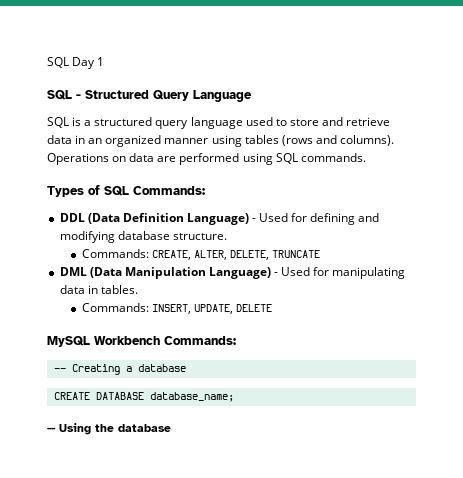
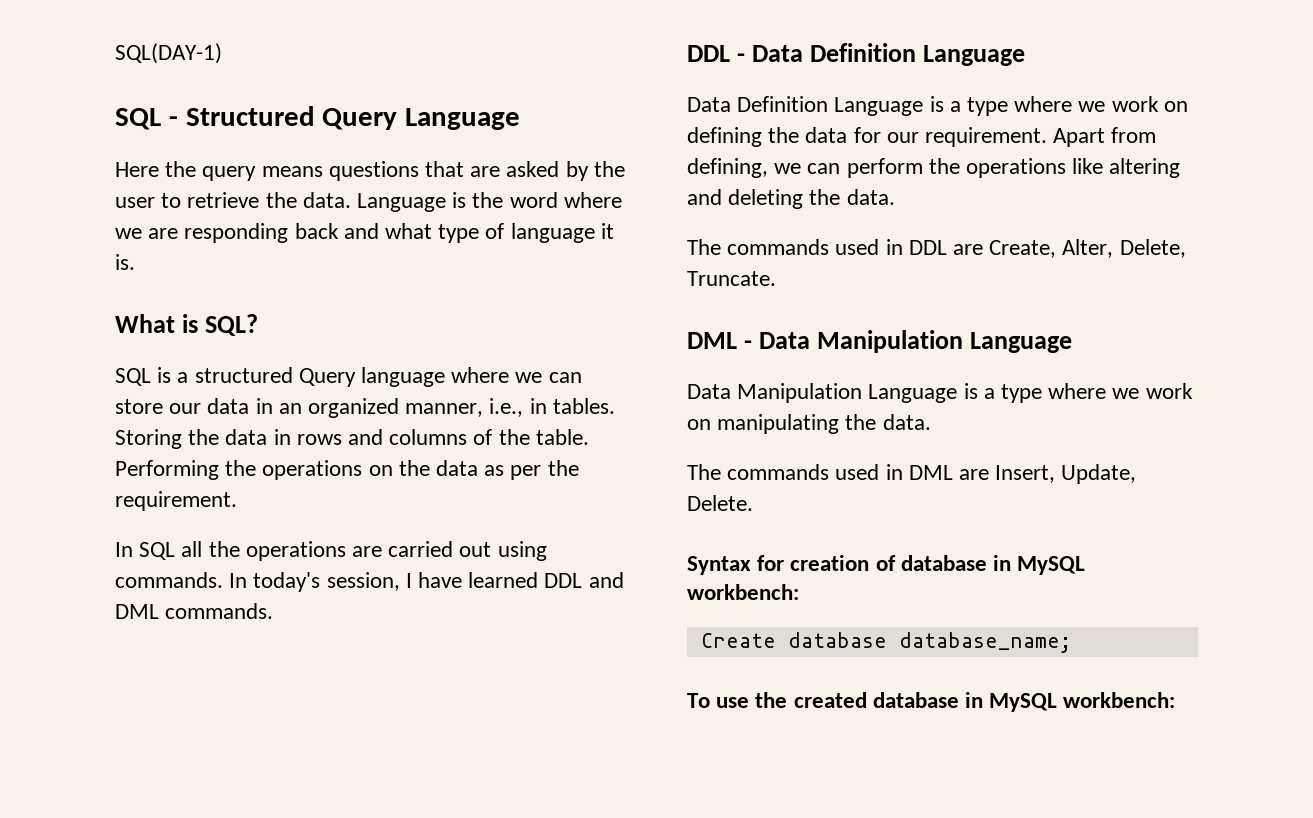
[47,57,105,69] SQL Day 1 -> [115,43,222,64] SQL(DAY-1)
[47,117,391,129] [47,135,394,147] [47,153,366,165] [47,185,205,197] [59,213,380,225] [59,231,227,243] [81,249,320,260] [59,267,406,279] [59,285,138,294] [81,303,272,314] [47,336,236,347] [53,364,186,375] [53,392,144,400] SQL is a structured query language used to store and retrieve data in an organized manner using tables (rows and columns). Operations on data are performed using SQL commands. // Types of SQL Commands: // DDL (Data Definition Language) - Used for defining and modifying database structure. // Commands: CREATE, ALTER, DELETE, TRUNCATE // DML (Data Manipulation Language) - Used for manipulating data in tables. // Commands: INSERT, UPDATE, DELETE // MySQL Workbench Commands: // -- Creating a database // CREATE DATABASE -> [115,161,625,181] [115,192,622,212] [115,223,614,243] [115,254,135,270] [115,314,259,336] [115,367,582,387] [115,398,615,418] [115,429,589,449] [115,460,579,480] [115,491,237,511] [115,541,547,561] [115,572,624,592] [115,603,274,619] [687,43,1026,66] [687,96,1188,116] [687,127,1157,147] [687,158,1181,178] [687,189,895,209] [687,239,1186,258] [687,271,776,286] [687,330,1073,353] [687,383,1193,403] [687,414,931,434] [687,464,1137,484] [687,495,753,511] [687,555,1086,575] [687,584,799,600] [700,632,887,648] Here the query means questions that are asked by the user to retrieve the data. Language is the word where we are responding back and what type of language it is. // What is SQL? // SQL is a structured Query language where we can store our data in an organized manner, i.e., in tables. Storing the data in rows and columns of the table. Performing the operations on the data as per the requirement. // In SQL all the operations are carried out using commands. In today's session, I have learned DDL and DML commands. // DDL - Data Definition Language // Data Definition Language is a type where we work on defining the data for our requirement. Apart from defining, we can perform the operations like altering and deleting the data. // The commands used in DDL are Create, Alter, Delete, Truncate. // DML - Data Manipulation Language // Data Manipulation Language is a type where we work on manipulating the data. // The commands used in DML are Insert, Update, Delete. // Syntax for creation of database in MySQL workbench: // Create database
[47,423,171,435] -- Using the database -> [687,692,1176,712] To use the created database in MySQL workbench:

